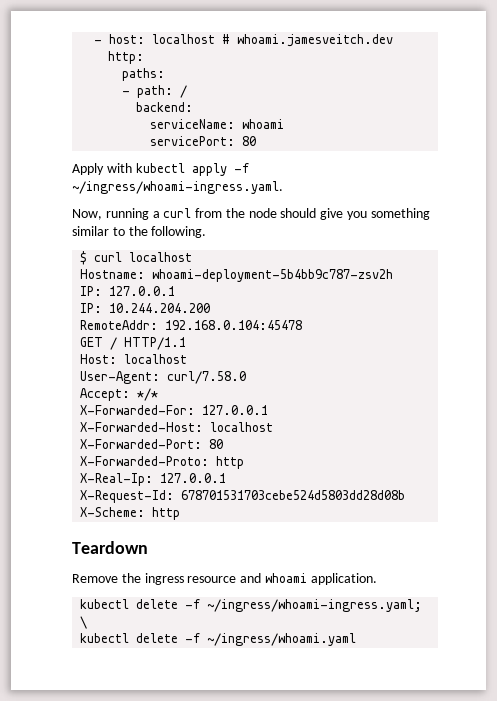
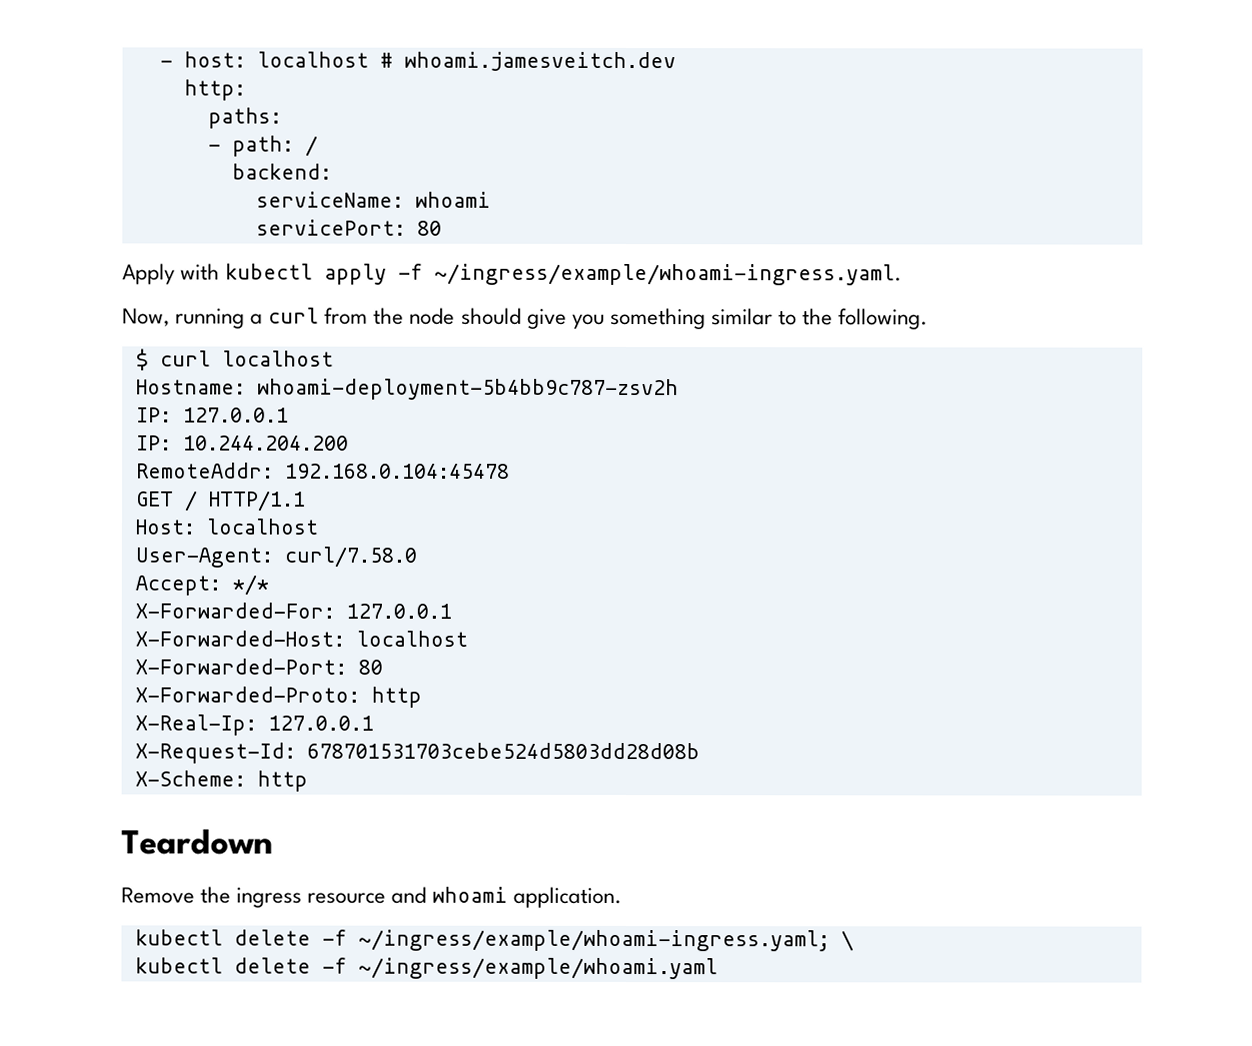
[72,181,283,194] ~/ingress/whoami-ingress.yaml. -> [434,263,903,286] ~/ingress/example/whoami-ingress.yaml.
[207,599,423,612] ~/ingress/whoami-ingress.yaml; -> [357,929,830,952] ~/ingress/example/whoami-ingress.yaml;
[207,633,357,646] ~/ingress/whoami.yaml -> [357,957,718,980] ~/ingress/example/whoami.yaml

